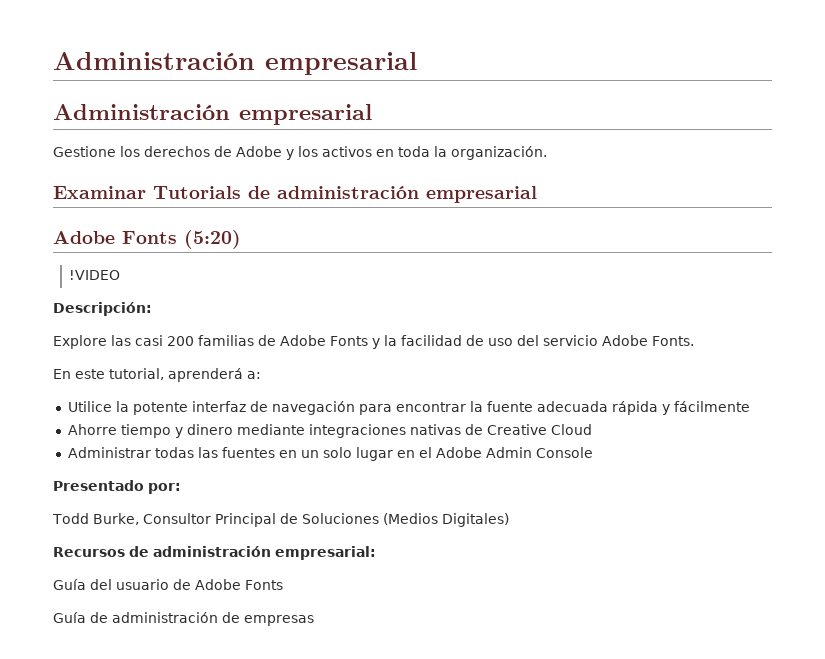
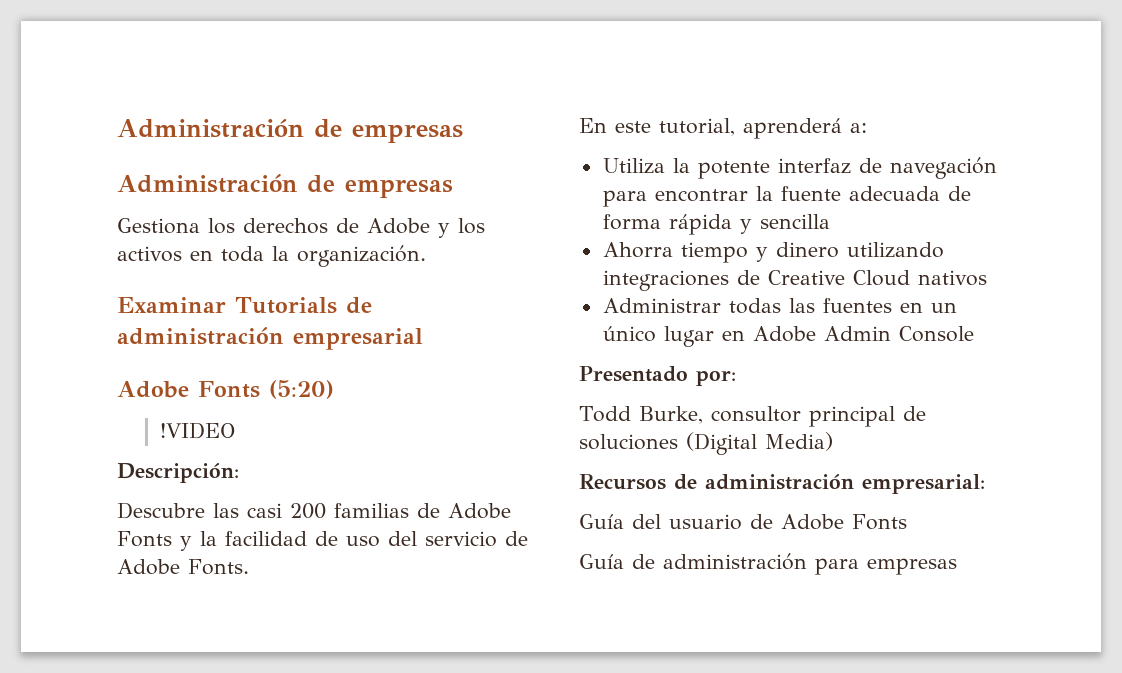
[53,52,417,75] [53,104,372,125] [53,146,116,157] Administración empresarial // Administración empresarial // Gestione -> [117,119,463,143] [117,174,453,198] [117,218,200,234] Administración de empresas // Administración de empresas // Gestiona
[53,335,107,349] Explore -> [117,502,205,519] Descubre
(598, 340) none -> [505,531,528,546] de
[67,401,112,412] Utilice -> [602,158,665,174] Utiliza
[611,401,750,415] [67,424,461,438] rápida y fácilmente // Ahorre tiempo y dinero mediante integraciones nativas -> [947,186,971,201] [602,214,830,235] [602,242,944,263] [602,270,729,291] de forma rápida y sencilla // Ahorra tiempo y dinero utilizando integraciones
(592, 429) none -> [917,270,987,286] nativos
[322,447,352,458] solo -> [602,326,656,342] único
[418,447,432,458] el -> (745, 335) none
[142,513,509,527] Consultor Principal de Soluciones (Medios Digitales) -> [710,406,926,427] [579,432,833,455] consultor principal de soluciones (Digital Media)
[222,612,240,623] de -> [815,558,859,575] para

